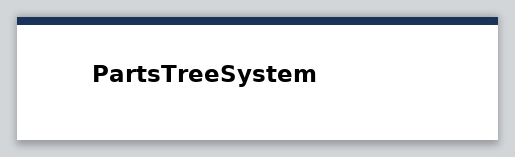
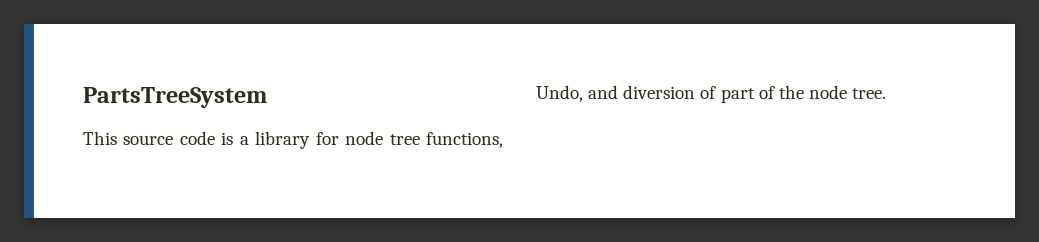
(317, 76) none -> [83,131,504,149] [536,85,887,103] // This source code is a library for node tree functions, Undo, and diversion of part of the node tree.

